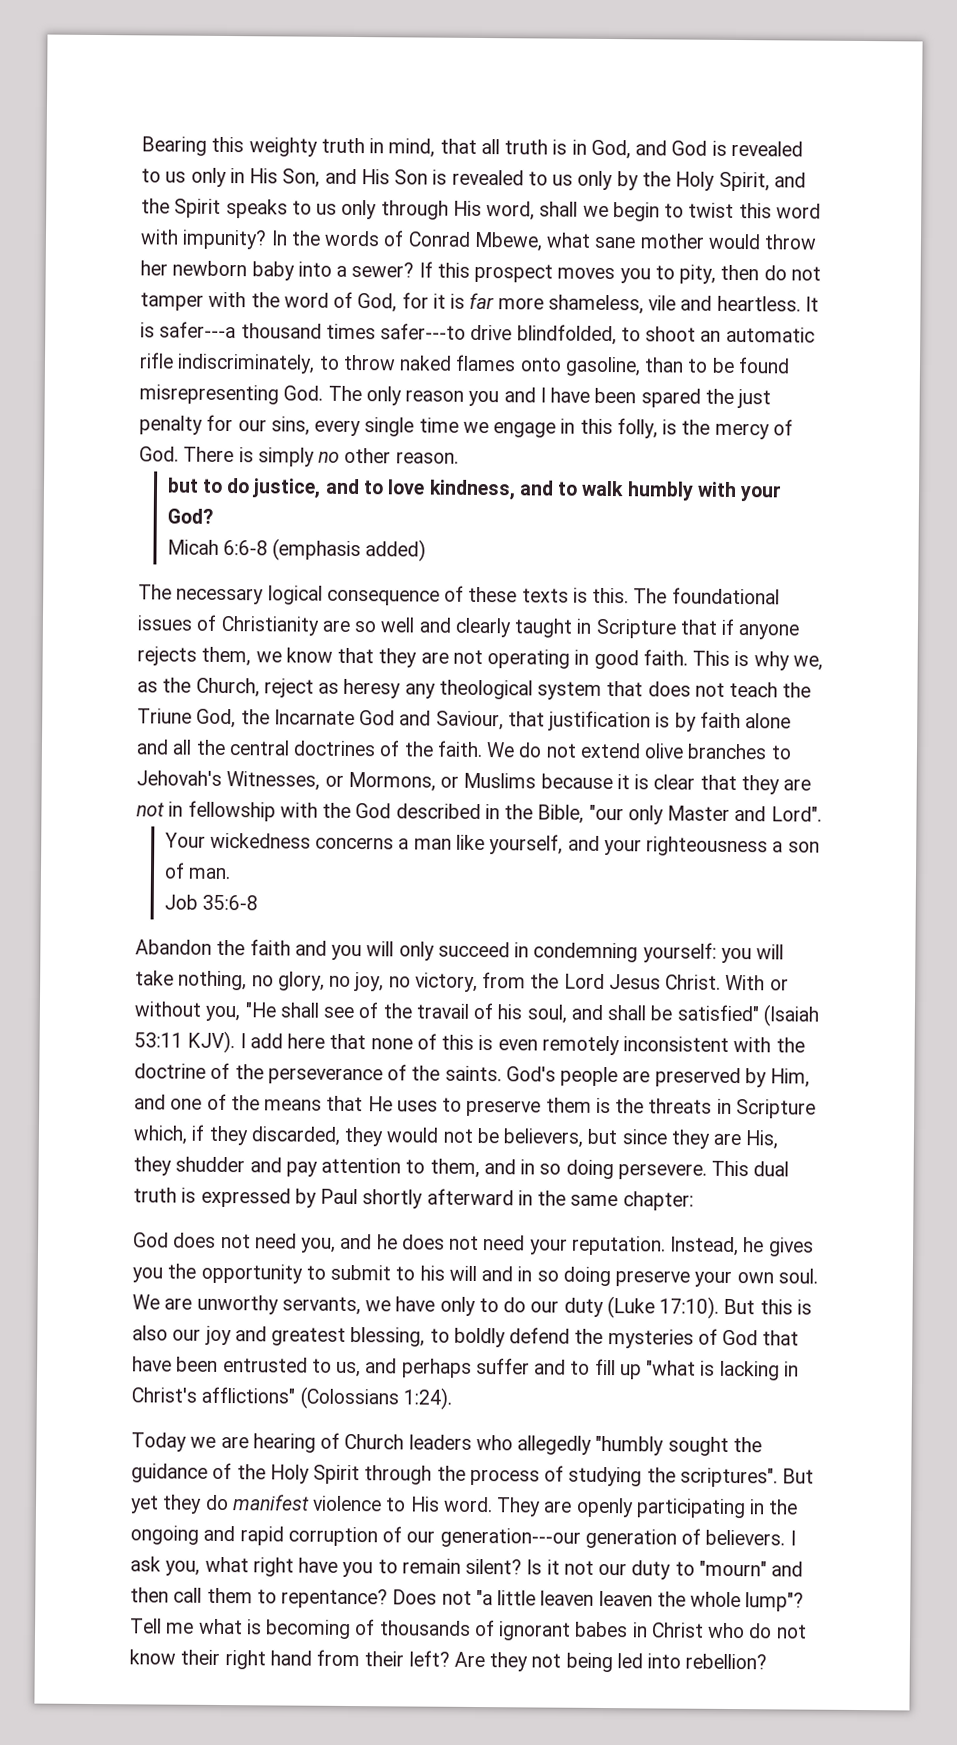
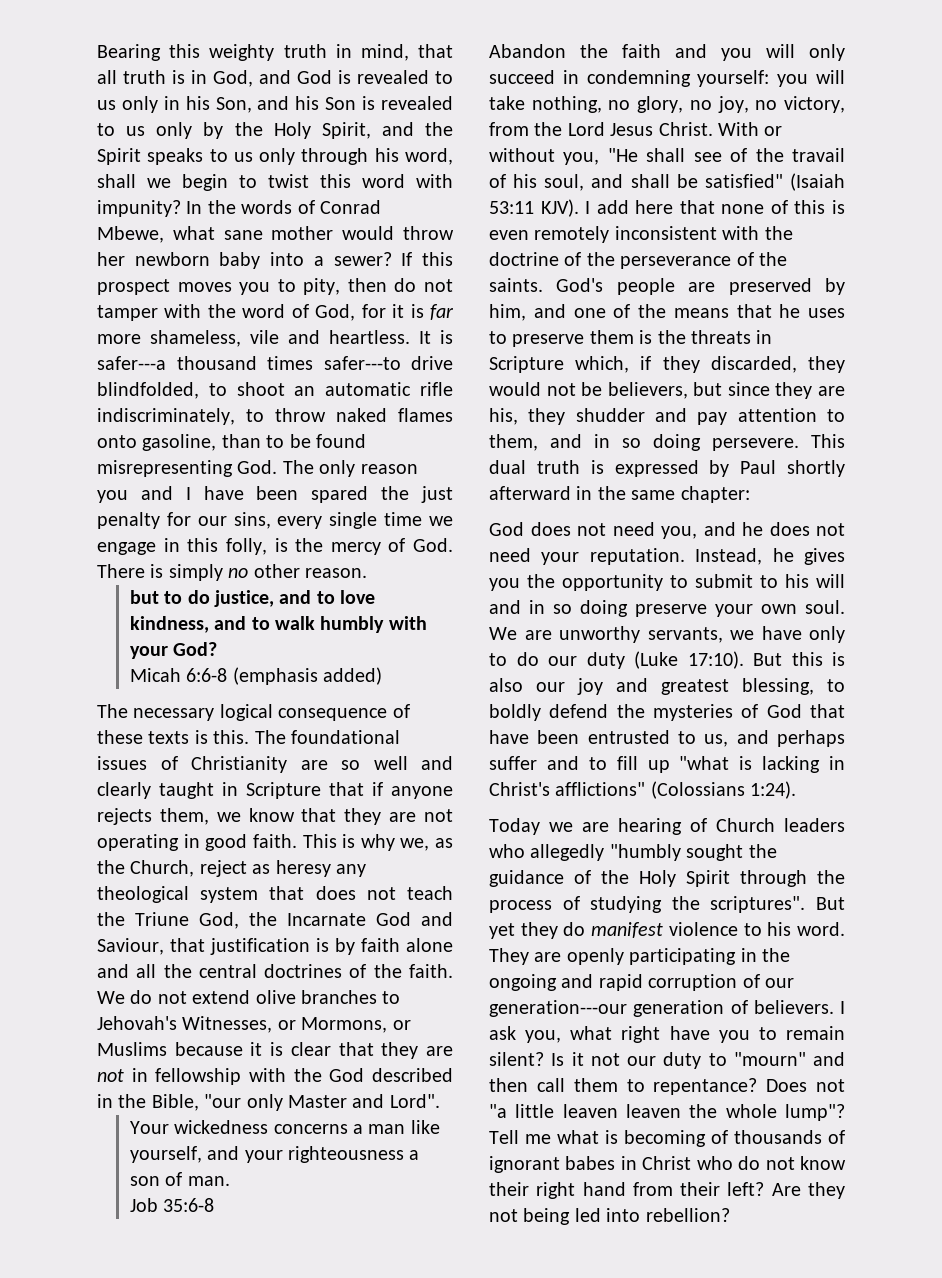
[249,168,279,184] His -> [185,96,210,110] his
[360,169,390,185] His -> [295,96,320,110] his
[452,200,482,217] His -> [374,148,399,162] his
[770,1068,811,1088] Him, -> [489,304,526,321] him,
[367,1096,393,1112] He -> [779,304,801,318] he
[745,1130,779,1150] His, -> [489,408,518,425] his,
[409,1496,440,1512] His -> [767,922,792,936] his

